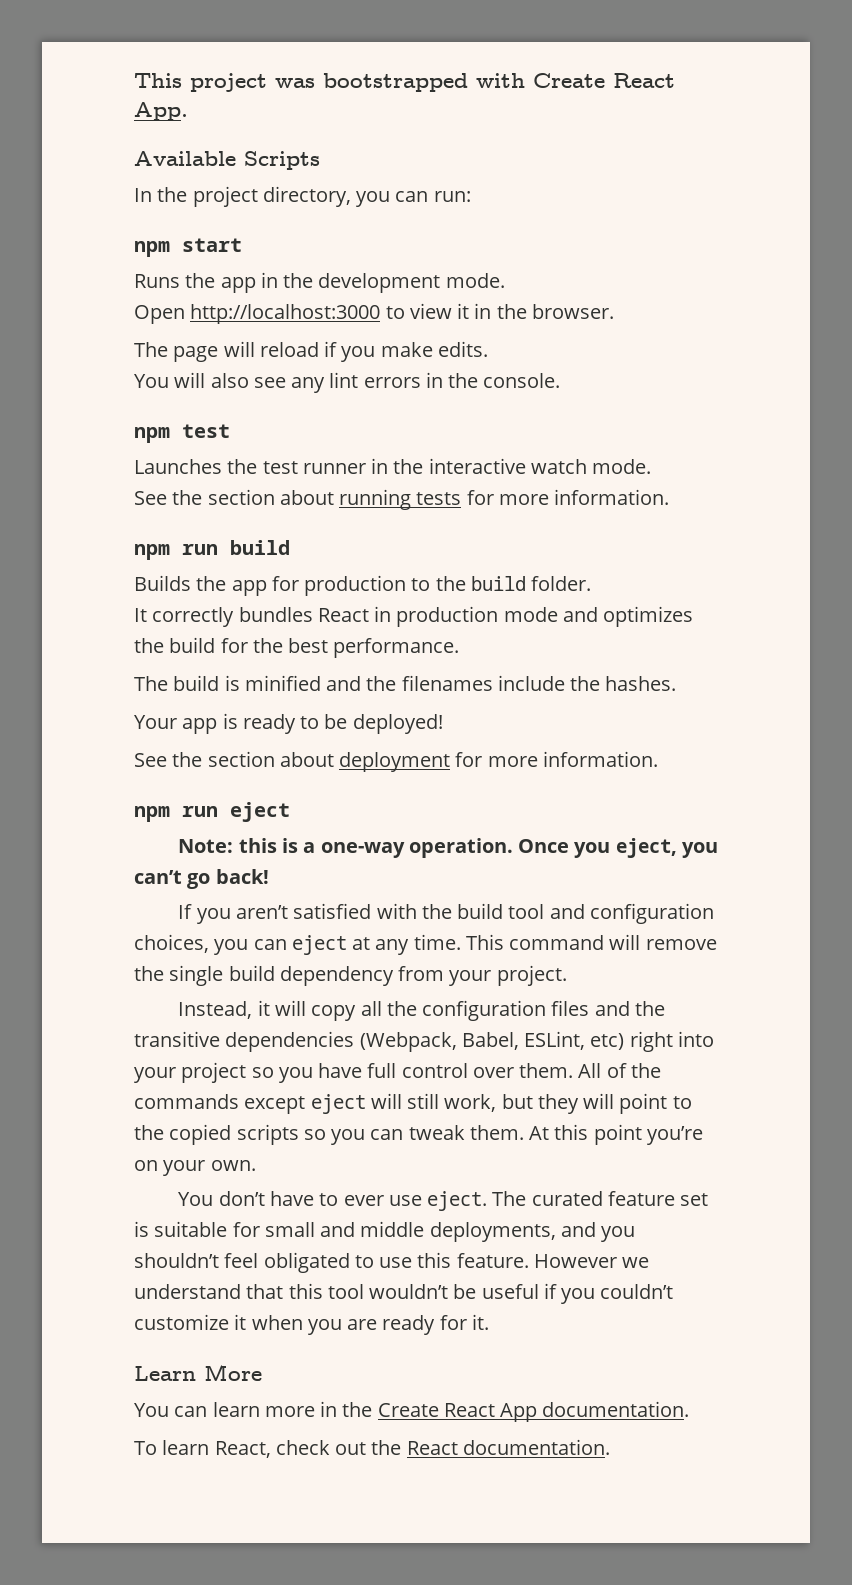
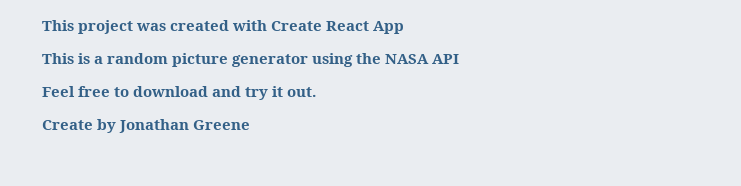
[323,73,468,92] bootstrapped -> [170,20,230,31] created
[134,102,188,121] [134,151,320,170] [134,186,471,207] [134,238,242,257] [134,272,505,293] [134,303,614,324] [134,341,488,362] [134,372,561,393] [134,424,230,443] [134,458,652,474] [134,489,670,510] [134,540,290,560] [134,575,592,596] [134,606,694,627] [134,637,460,658] [134,675,677,691] [134,713,443,734] [134,751,658,772] [134,802,290,822] [178,838,718,858] [134,869,269,889] [178,903,714,924] [134,934,717,955] [134,965,567,986] [178,1000,665,1021] [134,1031,714,1052] [134,1062,661,1083] [134,1093,692,1114] [134,1124,703,1145] [134,1160,256,1176] [178,1191,709,1211] [134,1221,636,1242] [134,1252,650,1273] [134,1283,674,1304] [134,1314,489,1335] [134,1364,262,1381] [134,1401,690,1422] [134,1439,610,1458] App. // Available Scripts // In the project directory, you can run: // npm start // Runs the app in the development mode. // Open http://localhost:3000 to view it in the browser. // The page will reload if you make edits. // You will also see any lint errors in the console. // npm test // Launches the test runner in the interactive watch mode. // See the section about running tests for more information. // npm run build // Builds the app for production to the build folder. // It correctly bundles React in production mode and optimizes the build for the best performance. // The build is minified and the filenames include the hashes. // Your app is ready to be deployed! // See the section about deployment for more information. // npm run eject // Note: this is a one-way operation. Once you eject, you can’t go back! // If you aren’t satisfied with the build tool and configuration choices, you can eject at any time. This command will remove the single build dependency from your project. // Instead, it will copy all the configuration files and the transitive dependencies (Webpack, Babel, ESLint, etc) right into your project so you have full control over them. All of the commands except eject will still work, but they will point to the copied scripts so you can tweak them. At this point you’re on your own. // You don’t have to ever use eject. The curated feature set is suitable for small and middle deployments, and you shouldn’t feel obligated to use this feature. However we understand that this tool wouldn’t be useful if you couldn’t customize it when you are ready for it. // Learn More // You can learn more in the Create React App documentation. // To learn React, check out the React documentation. -> [373,21,405,34] [42,53,460,67] [42,86,317,100] [42,119,251,133] App // This is a random picture generator using the NASA API // Feel free to download and try it out. // Create by Jonathan Greene

